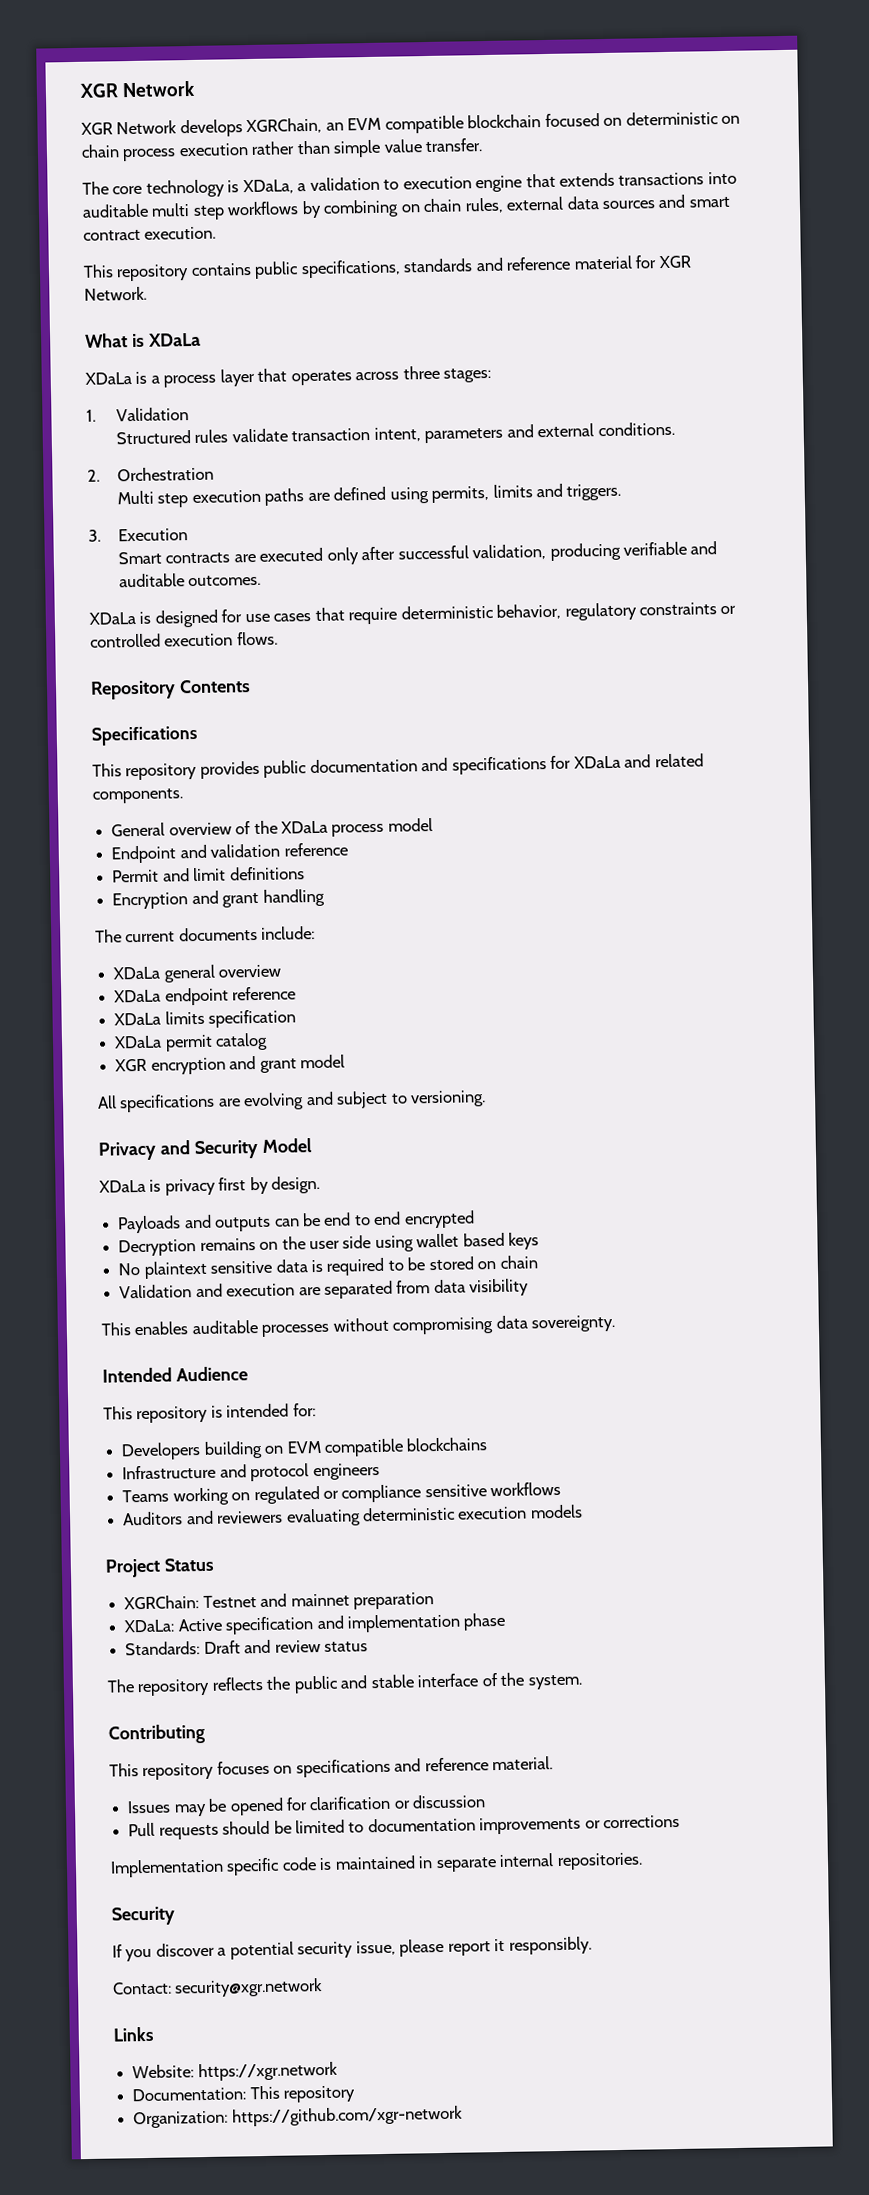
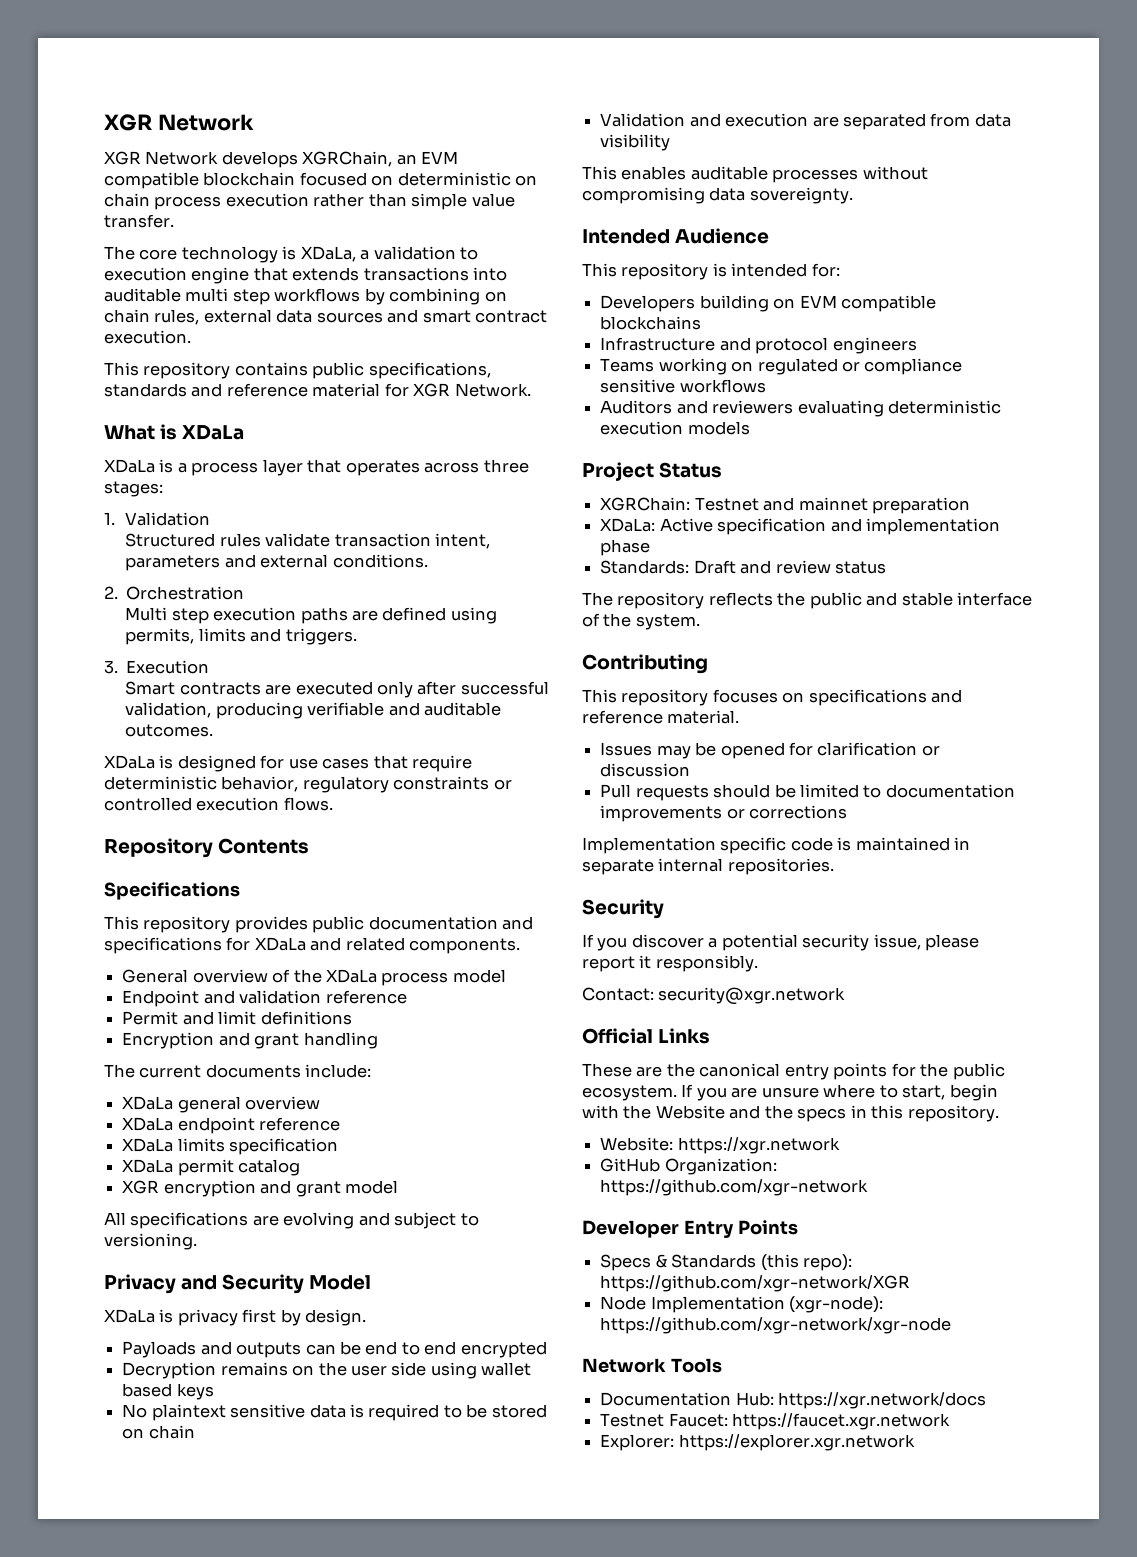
(324, 1988) none -> [582,1028,653,1044] Official
(154, 2034) none -> [582,1063,1005,1080] [582,1084,998,1101] [582,1105,999,1122] // These are the canonical entry points for the public ecosystem. If you are unsure where to start, begin with the Website and the specs in this repository.
[132,2085,356,2103] Documentation: This repository // -> [600,1158,661,1172] GitHub
(463, 2116) none -> [582,1220,798,1238] [600,1254,852,1271] [600,1275,911,1292] [600,1296,884,1313] [600,1317,952,1334] [582,1358,722,1373] [600,1392,987,1409] [600,1413,951,1430] [600,1434,915,1451] // Developer Entry Points // Specs & Standards (this repo): https://github.com/xgr-network/XGR // Node Implementation (xgr-node): https://github.com/xgr-network/xgr-node // Network Tools // Documentation Hub: https://xgr.network/docs // Testnet Faucet: https://faucet.xgr.network // Explorer: https://explorer.xgr.network

